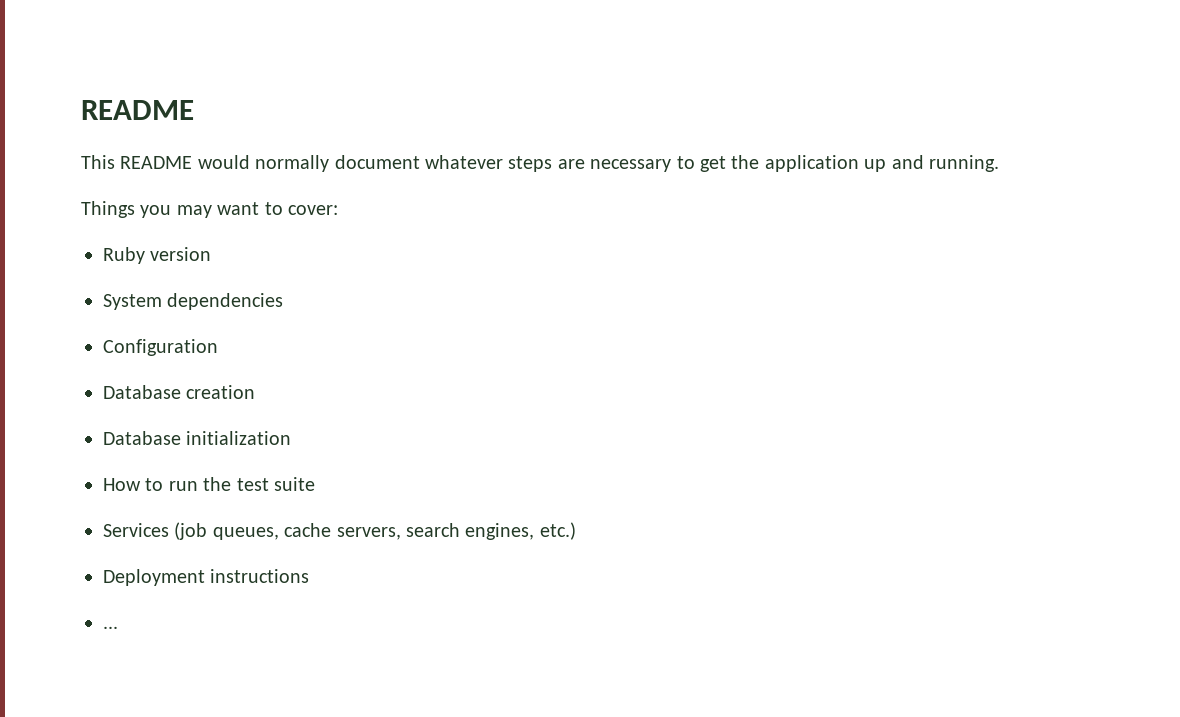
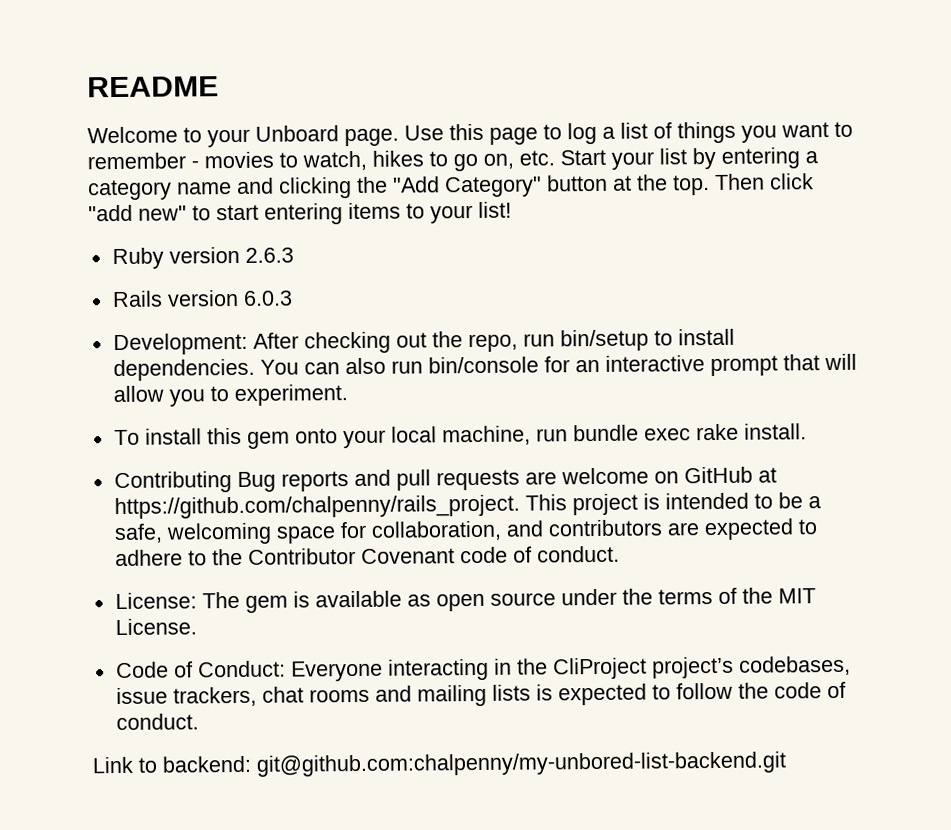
[81,155,999,172] [81,201,338,218] [103,247,212,264] [103,293,284,310] [103,339,218,356] [103,385,256,399] [103,431,292,445] [103,477,315,491] [103,522,576,540] [103,569,310,586] [103,626,118,629] This README would normally document whatever steps are necessary to get the application up and running. // Things you may want to cover: // Ruby version // System dependencies // Configuration // Database creation // Database initialization // How to run the test suite // Services (job queues, cache servers, search engines, etc.) // Deployment instructions // ... -> [87,121,853,148] [87,147,818,172] [88,173,814,201] [88,201,512,225] [111,246,294,270] [111,289,293,308] [112,328,735,356] [112,353,857,382] [112,384,348,407] [113,423,807,449] [113,466,777,494] [113,492,821,520] [113,518,818,545] [114,545,620,567] [114,587,816,613] [114,618,197,636] [115,655,851,682] [115,681,846,707] [115,713,199,731] [92,751,787,777] Welcome to your Unboard page. Use this page to log a list of things you want to remember - movies to watch, hikes to go on, etc. Start your list by entering a category name and clicking the "Add Category" button at the top. Then click "add new" to start entering items to your list! // Ruby version 2.6.3 // Rails version 6.0.3 // Development: After checking out the repo, run bin/setup to install dependencies. You can also run bin/console for an interactive prompt that will allow you to experiment. // To install this gem onto your local machine, run bundle exec rake install. // Contributing Bug reports and pull requests are welcome on GitHub at https://github.com/chalpenny/rails_project. This project is intended to be a safe, welcoming space for collaboration, and contributors are expected to adhere to the Contributor Covenant code of conduct. // License: The gem is available as open source under the terms of the MIT License. // Code of Conduct: Everyone interacting in the CliProject project’s codebases, issue trackers, chat rooms and mailing lists is expected to follow the code of conduct. // Link to backend: git@github.com:chalpenny/my-unbored-list-backend.git

